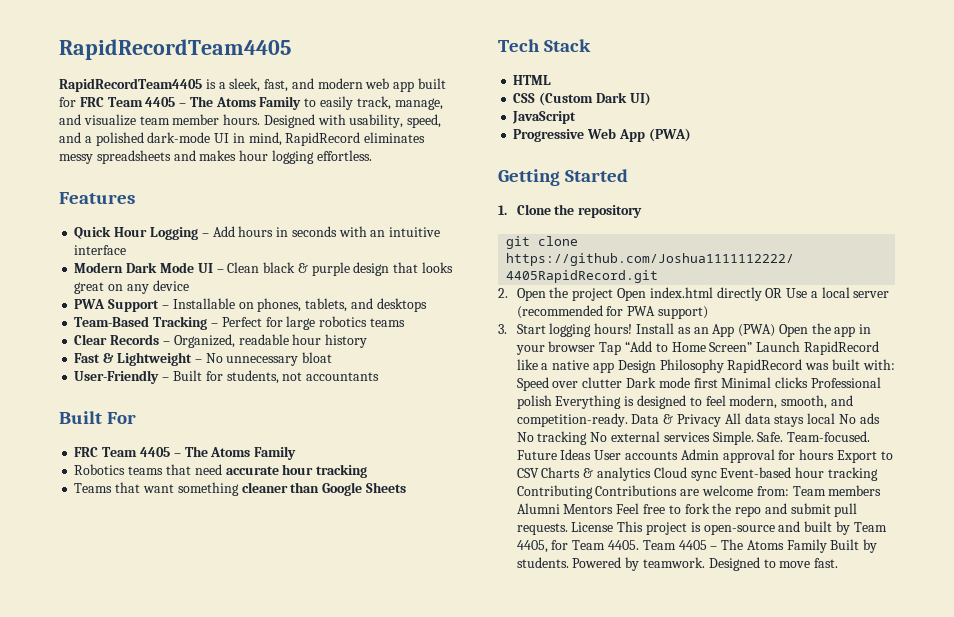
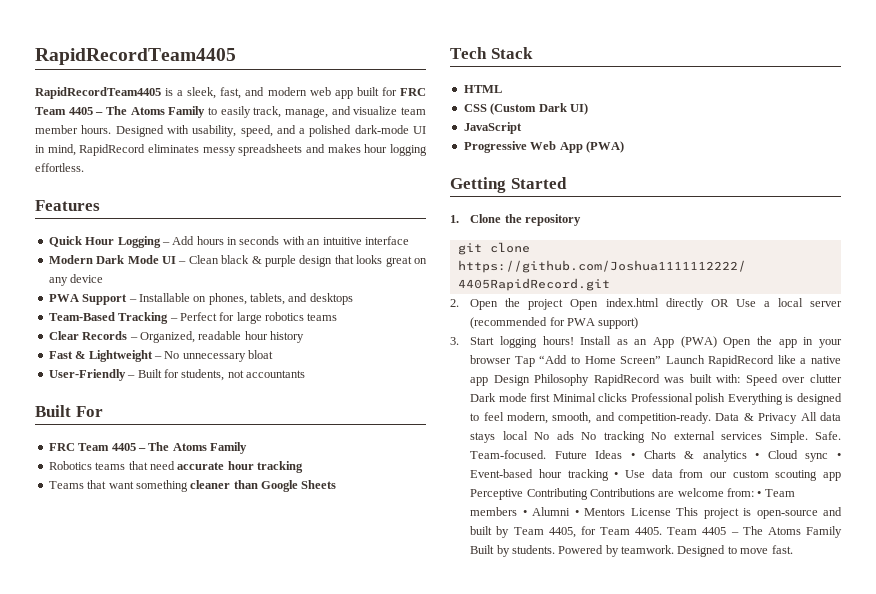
[594,449,893,463] [516,468,539,478] User accounts Admin approval for hours Export to CSV -> [630,453,635,459] •
(652, 474) none -> [755,453,760,459] •
(717, 476) none -> [837,453,841,459] •
(878, 474) none -> [614,469,841,481] [470,489,524,500] • Use data from our custom scouting app Perceptive
(789, 491) none -> [757,491,762,497] •
[516,503,858,517] [516,523,568,535] Alumni Mentors Feel free to fork the repo and submit pull requests. -> [522,507,626,516] • Alumni • Mentors

